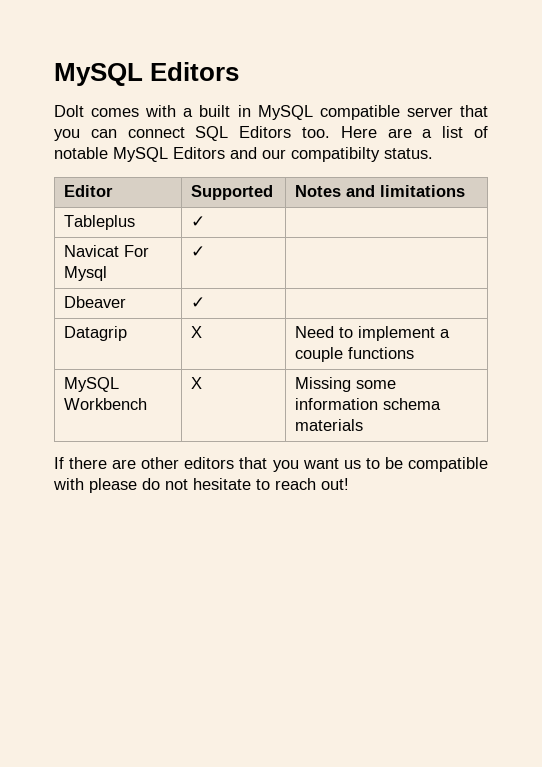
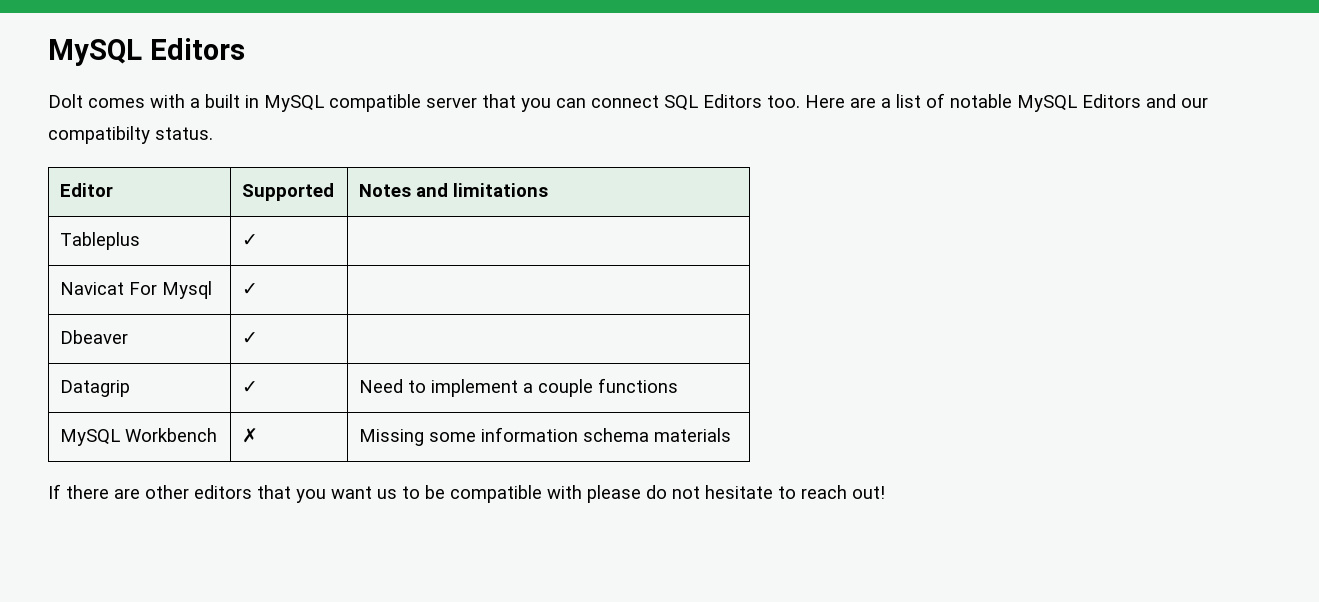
[191,326,203,338] X -> [241,381,258,393] ✓
[191,377,203,389] X -> [241,428,258,443] ✗

